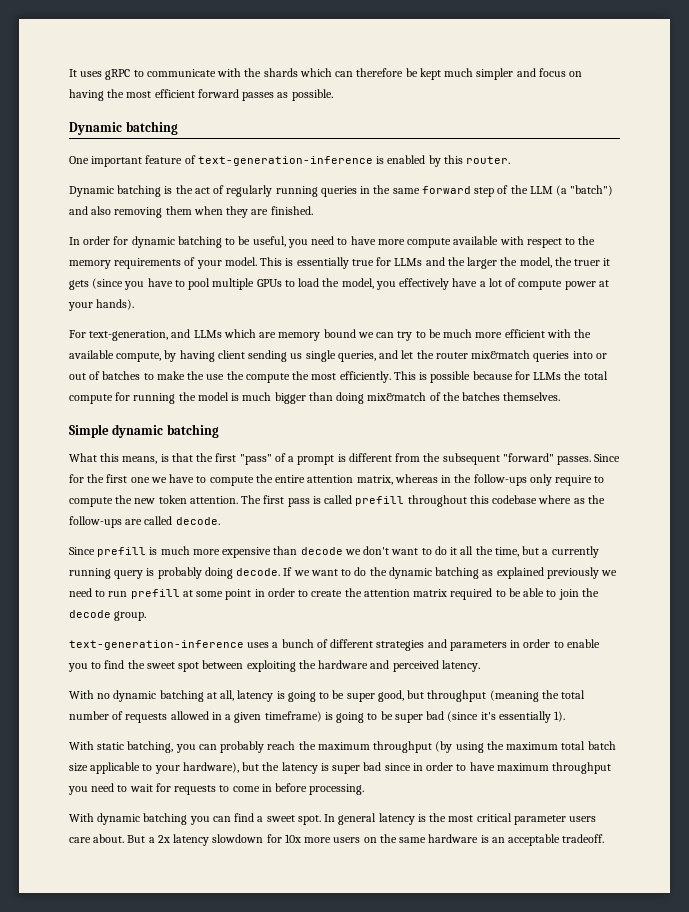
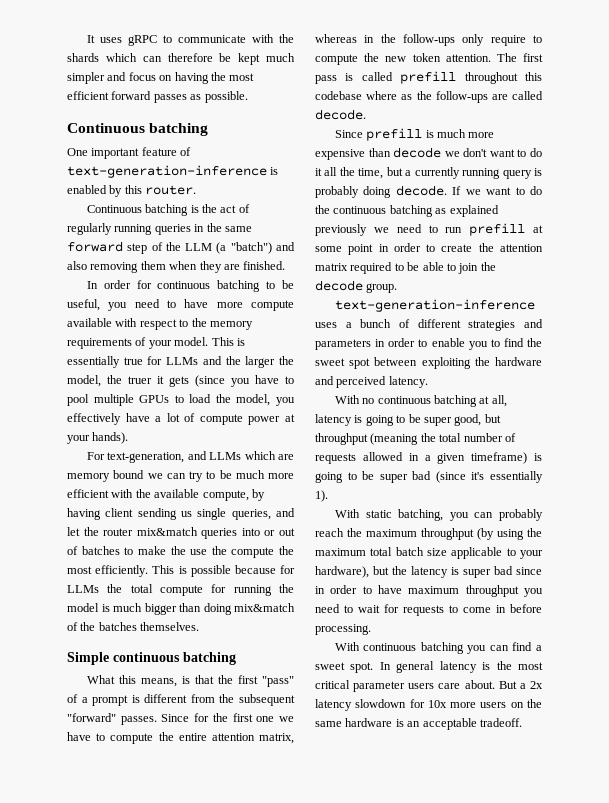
[69,122,122,135] Dynamic -> [67,123,145,133] Continuous
[69,186,114,197] Dynamic -> [86,205,142,213] Continuous
[131,236,175,248] dynamic -> [157,281,211,289] continuous
[112,424,164,438] dynamic -> [113,652,180,662] continuous
[388,567,432,579] dynamic -> [333,206,387,214] continuous
[113,690,157,702] dynamic -> [377,396,431,404] continuous
[97,813,141,825] dynamic -> [363,643,417,651] continuous

